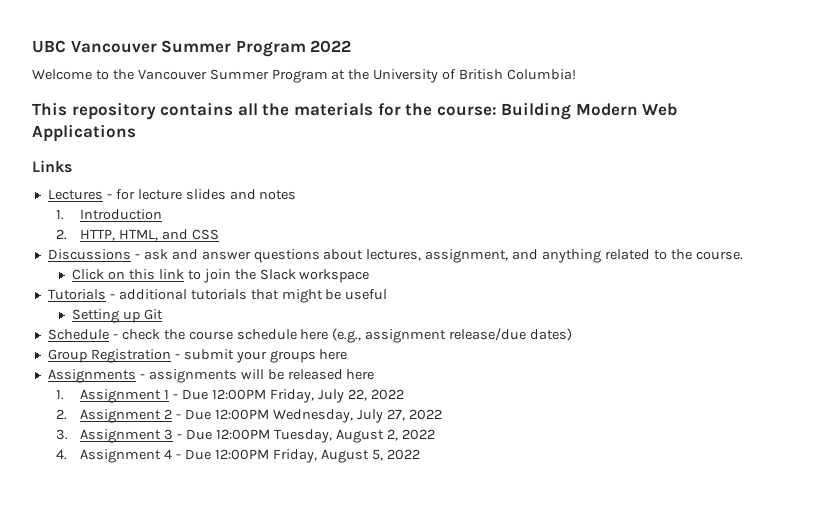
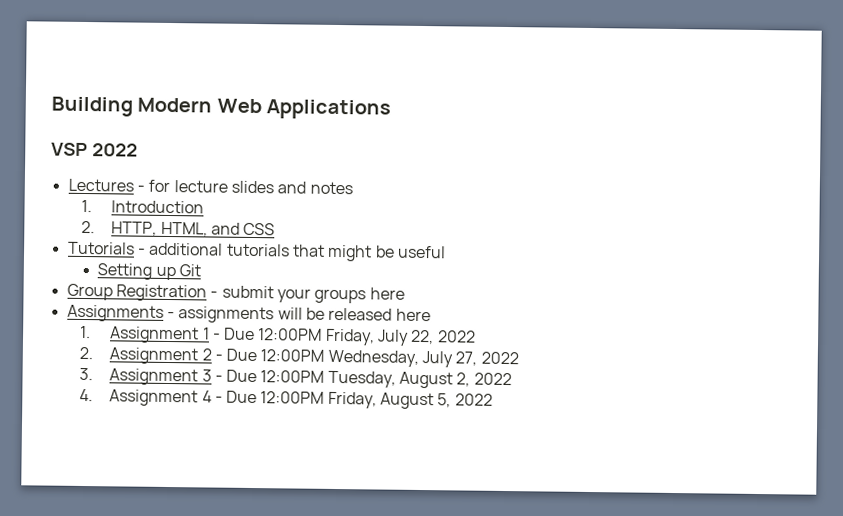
[32,40,352,57] [32,69,577,83] [32,102,497,120] UBC Vancouver Summer Program 2022 // Welcome to the Vancouver Summer Program at the University of British Columbia! // This repository contains all the materials for the course: -> (51, 106) none
[32,160,72,173] Links -> [51,142,138,157] VSP 2022
[47,249,743,263] [72,269,370,283] // Discussions - ask and answer questions about lectures, assignment, and anything related to the course. // Click on this link to join the Slack workspace -> (276, 229) none
[47,328,573,343] // Schedule - check the course schedule here (e.g., assignment release/due dates) -> (201, 270) none

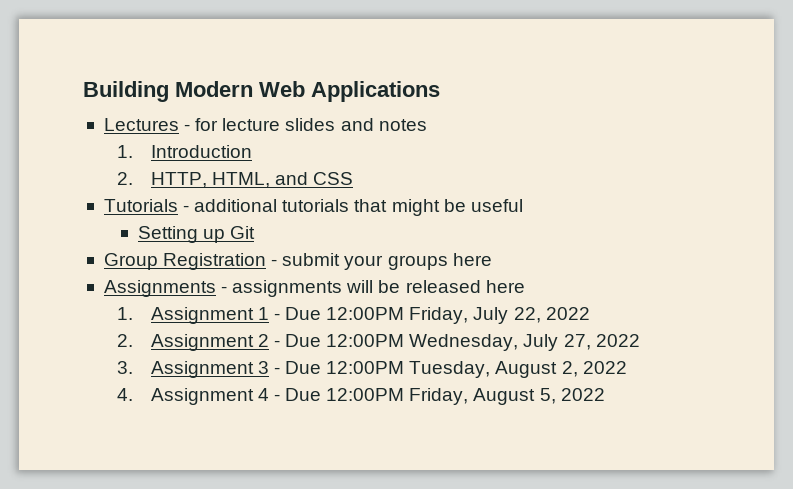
[51,142,138,157] // VSP 2022 -> (440, 91) none

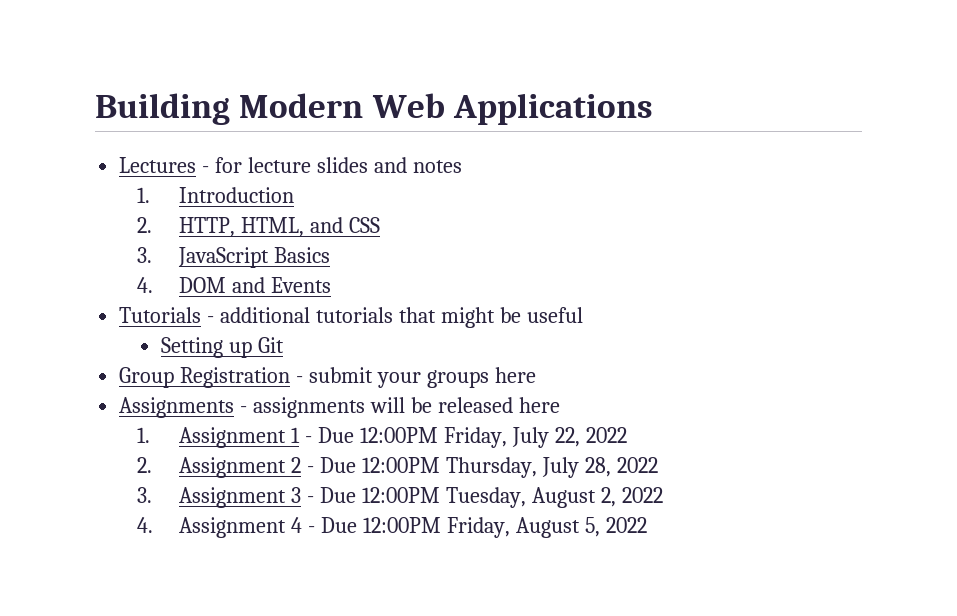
(354, 178) none -> [137,247,331,268] [137,277,331,293] // 3. JavaScript Basics // 4. DOM and Events
[409,334,591,351] Wednesday, July 27, -> [445,457,611,478] Thursday, July 28,

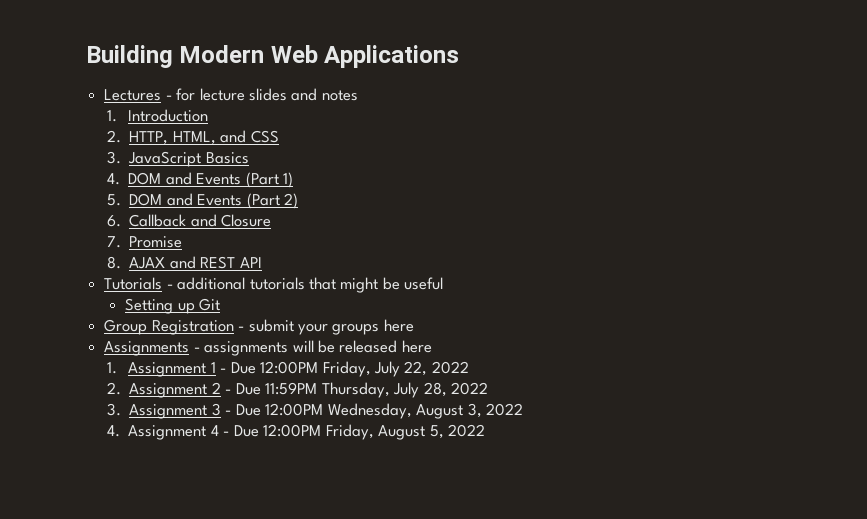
(331, 285) none -> [245,172,294,188] [107,193,299,209] [107,214,272,227] [107,236,183,248] [107,256,262,269] (Part 1) // 5. DOM and Events (Part 2) // 6. Callback and Closure // 7. Promise // 8. AJAX and REST API
[361,457,440,473] 12:00PM -> [265,382,318,395] 11:59PM
[445,487,616,508] Tuesday, August 2, -> [327,403,482,419] Wednesday, August 3,

